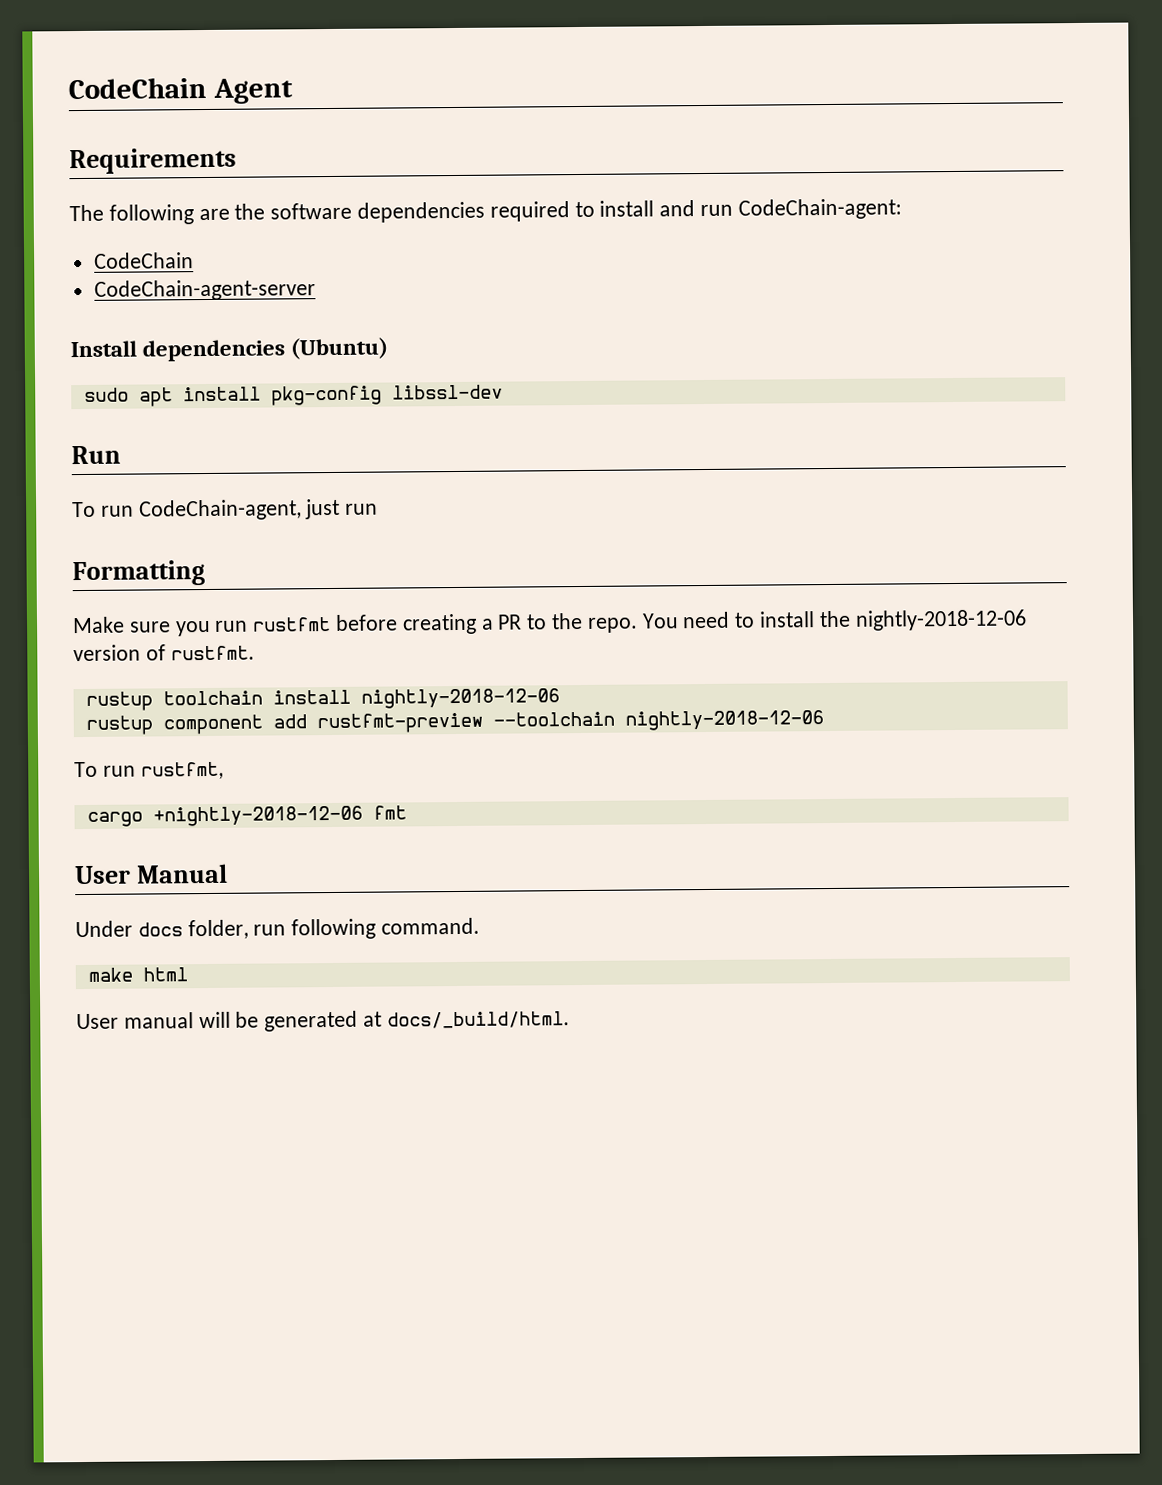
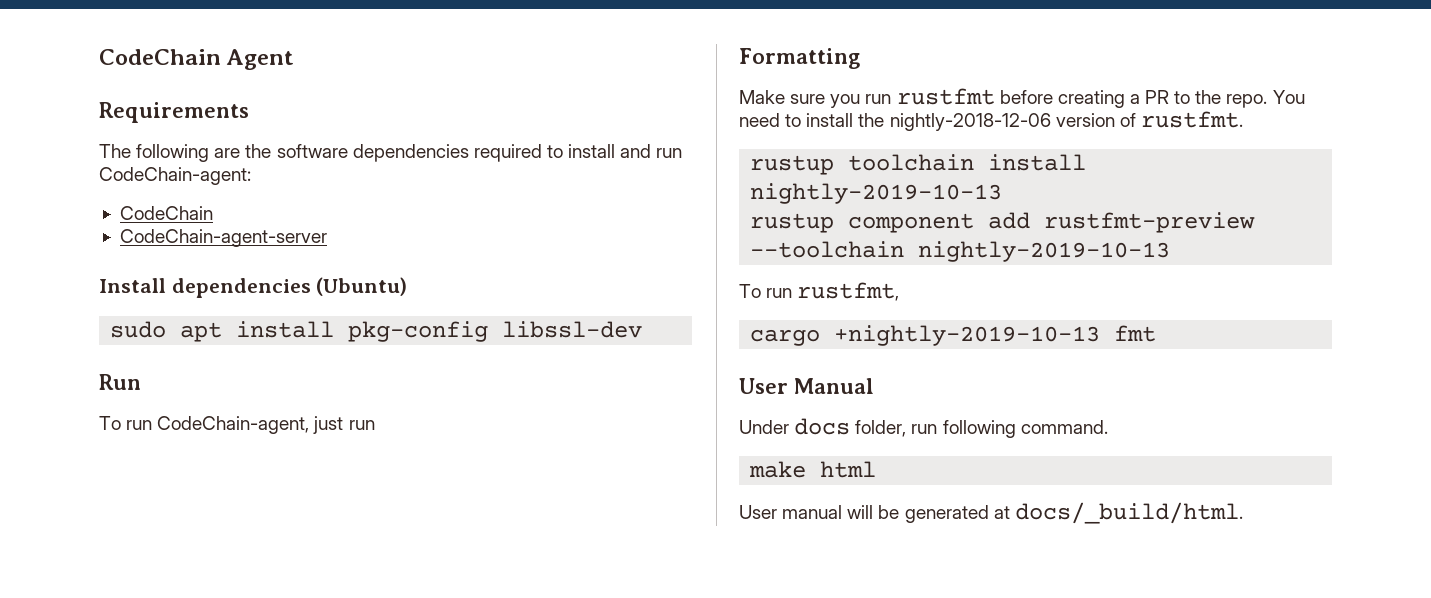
[360,688,560,709] nightly-2018-12-06 -> [750,183,1003,204] nightly-2019-10-13
[624,710,824,731] nightly-2018-12-06 -> [918,241,1171,262] nightly-2019-10-13
[152,805,363,827] +nightly-2018-12-06 -> [834,325,1101,346] +nightly-2019-10-13

